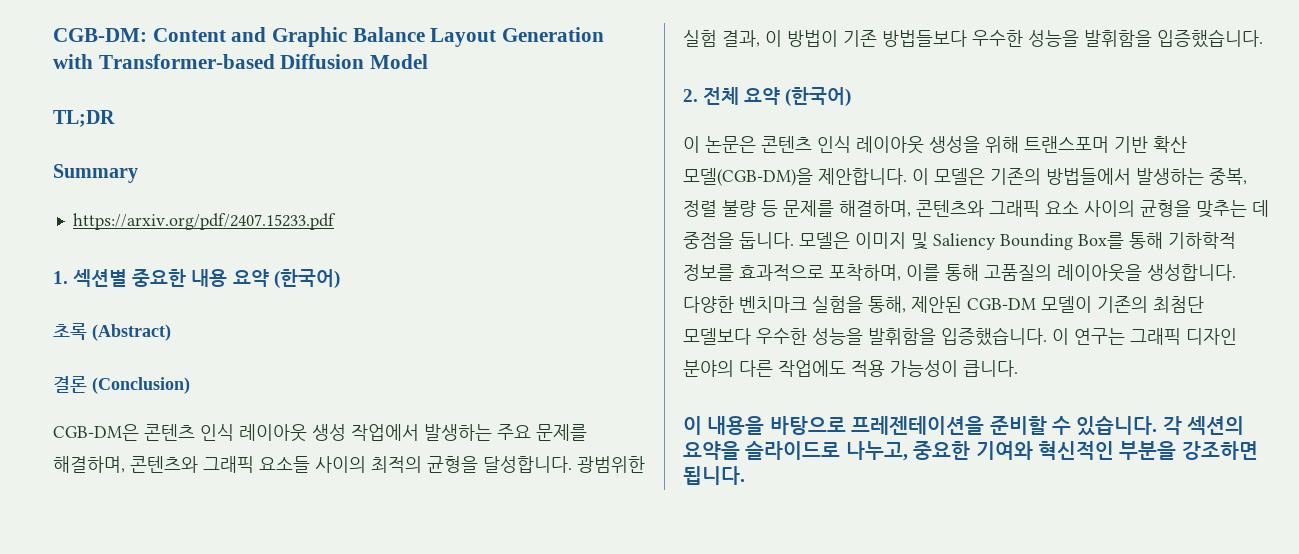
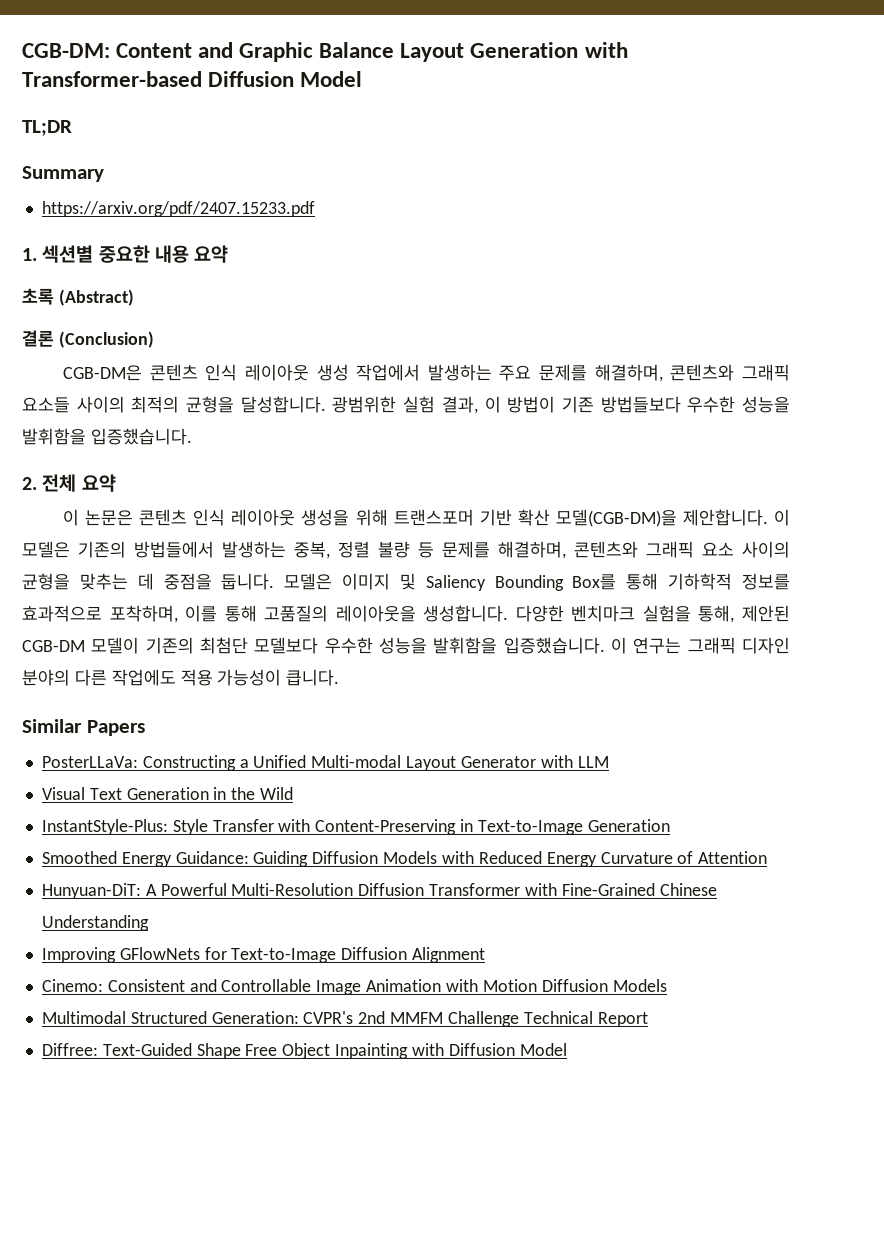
[273,269,340,289] (한국어) -> (229, 254) none
[785,87,852,107] (한국어) -> (116, 483) none
[683,416,1245,436] [683,441,1258,461] [683,466,745,485] 이 내용을 바탕으로 프레젠테이션을 준비할 수 있습니다. 각 섹션의 요약을 슬라이드로 나누고, 중요한 기여와 혁신적인 부분을 강조하면 됩니다. -> [22,719,145,736] [41,755,609,771] [41,787,294,800] [41,819,670,835] [41,851,768,867] [41,883,717,899] [41,915,149,931] [41,947,486,963] [41,979,667,995] [41,1011,648,1027] [41,1043,567,1059] Similar Papers // PosterLLaVa: Constructing a Unified Multi-modal Layout Generator with LLM // Visual Text Generation in the Wild // InstantStyle-Plus: Style Transfer with Content-Preserving in Text-to-Image Generation // Smoothed Energy Guidance: Guiding Diffusion Models with Reduced Energy Curvature of Attention // Hunyuan-DiT: A Powerful Multi-Resolution Diffusion Transformer with Fine-Grained Chinese Understanding // Improving GFlowNets for Text-to-Image Diffusion Alignment // Cinemo: Consistent and Controllable Image Animation with Motion Diffusion Models // Multimodal Structured Generation: CVPR's 2nd MMFM Challenge Technical Report // Diffree: Text-Guided Shape Free Object Inpainting with Diffusion Model

